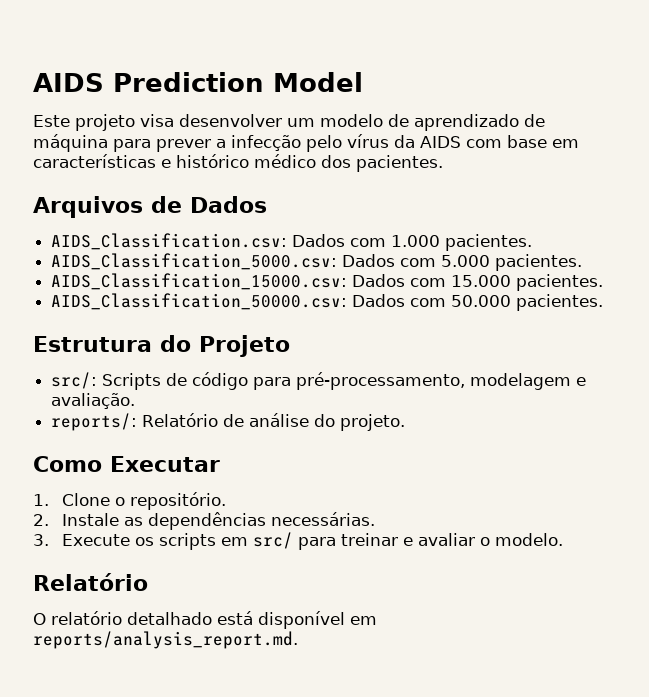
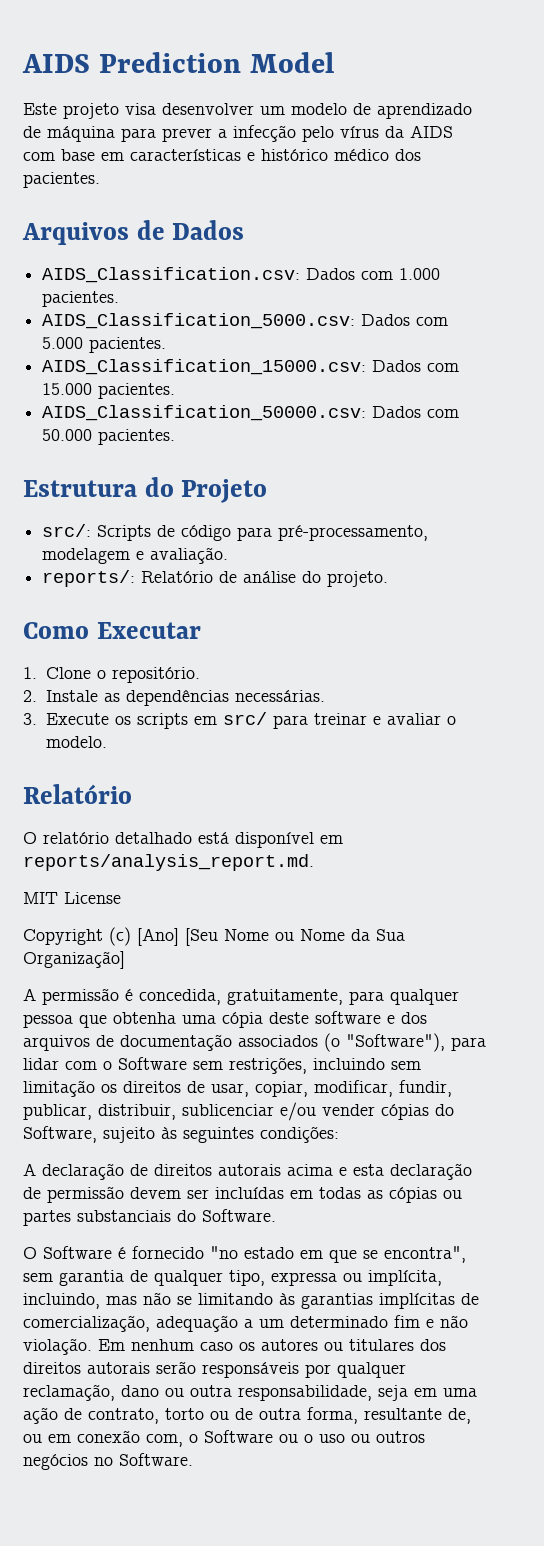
(298, 640) none -> [23,892,121,904] [23,927,405,946] [23,951,125,969] [23,988,459,1005] [23,1011,427,1028] [23,1033,486,1052] [23,1057,421,1074] [23,1080,452,1097] [23,1102,454,1121] [23,1126,339,1143] [23,1163,472,1180] [23,1186,462,1203] [23,1209,276,1226] [23,1246,466,1263] [23,1270,442,1286] [23,1292,479,1309] [23,1315,468,1332] [23,1338,446,1355] [23,1361,406,1378] [23,1384,477,1401] [23,1407,471,1424] [23,1430,425,1447] [23,1453,193,1470] // MIT License // Copyright (c) [Ano] [Seu Nome ou Nome da Sua Organização] // A permissão é concedida, gratuitamente, para qualquer pessoa que obtenha uma cópia deste software e dos arquivos de documentação associados (o "Software"), para lidar com o Software sem restrições, incluindo sem limitação os direitos de usar, copiar, modificar, fundir, publicar, distribuir, sublicenciar e/ou vender cópias do Software, sujeito às seguintes condições: // A declaração de direitos autorais acima e esta declaração de permissão devem ser incluídas em todas as cópias ou partes substanciais do Software. // O Software é fornecido "no estado em que se encontra", sem garantia de qualquer tipo, expressa ou implícita, incluindo, mas não se limitando às garantias implícitas de comercialização, adequação a um determinado fim e não violação. Em nenhum caso os autores ou titulares dos direitos autorais serão responsáveis por qualquer reclamação, dano ou outra responsabilidade, seja em uma ação de contrato, torto ou de outra forma, resultante de, ou em conexão com, o Software ou o uso ou outros negócios no Software.

